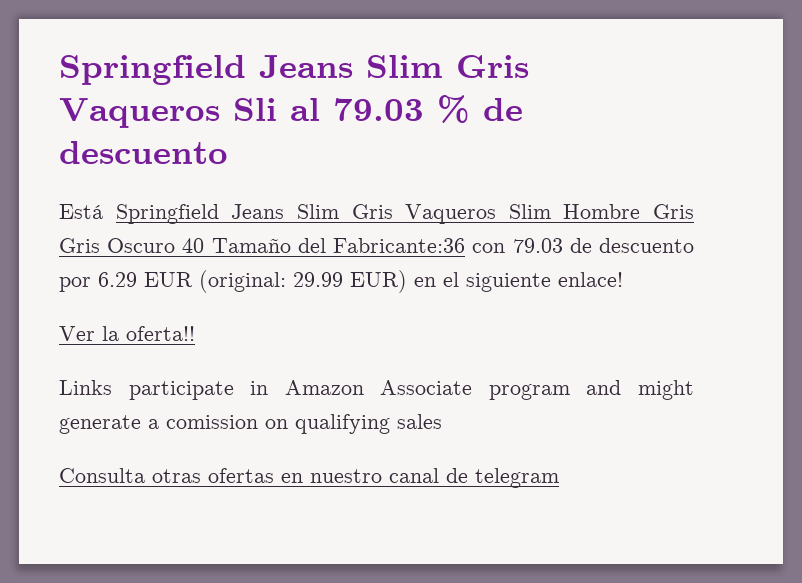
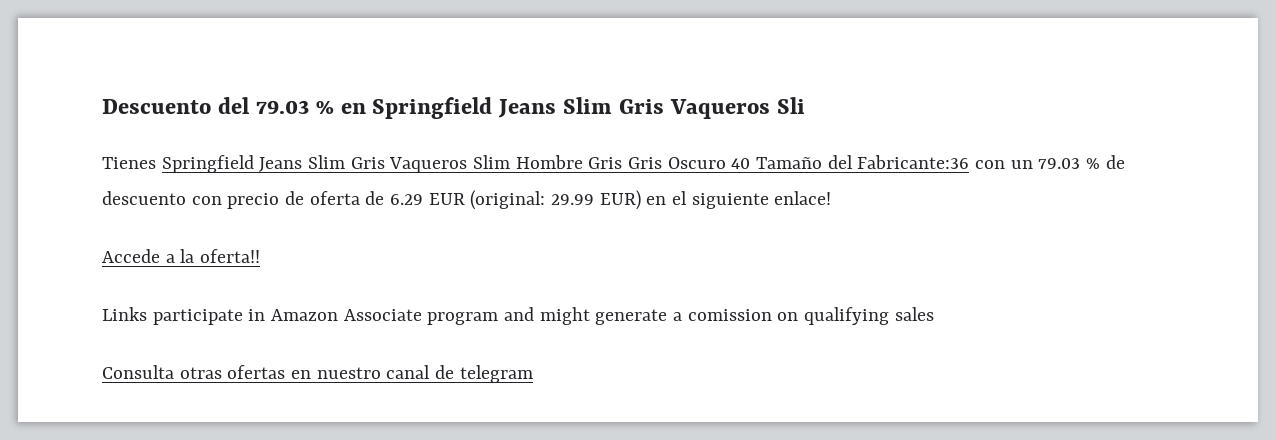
(59, 70) none -> [102,97,366,114] Descuento del 79.03 % en
[290,95,523,123] [59,141,228,164] [59,204,103,219] al 79.03 % de descuento // Está -> [102,157,156,169] // Tienes
[512,238,694,253] [59,277,91,292] 79.03 de descuento por -> [1010,155,1125,169] [102,191,385,209] un 79.03 % de descuento con precio de oferta de
[59,326,95,341] Ver -> [102,249,175,263] Accede a

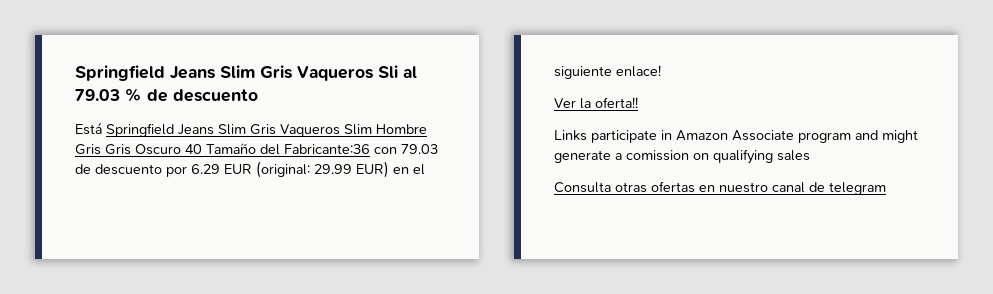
[102,97,366,114] Descuento del 79.03 % en -> (75, 73) none
[102,157,156,169] // Tienes -> [403,66,417,78] [75,88,258,102] [75,122,102,135] al 79.03 % de descuento // Está
[1010,155,1125,169] [102,191,385,209] un 79.03 % de descuento con precio de oferta de -> [401,144,438,154] [75,164,187,177] 79.03 de descuento por
[102,249,175,263] Accede a -> [554,98,576,108] Ver

